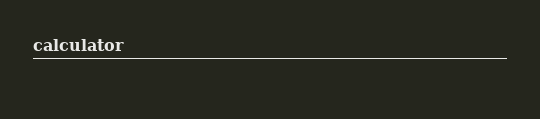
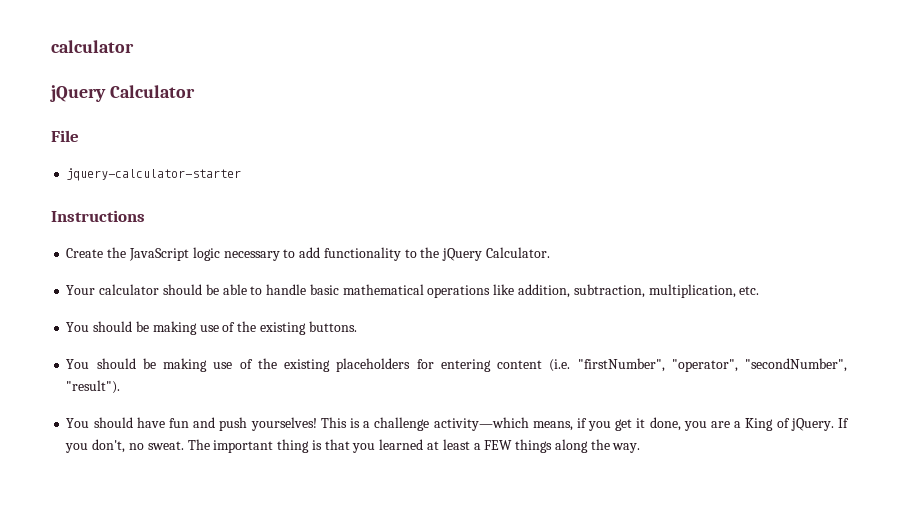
[33,39,124,51] calculator -> [51,40,134,53] [50,85,195,102] [51,130,79,142] [66,168,242,181] [51,210,145,222] [66,247,550,261] [66,284,760,298] [66,321,357,335] [66,358,848,372] [66,380,121,394] [66,417,850,431] [65,439,641,453] calculator // jQuery Calculator // File // jquery-calculator-starter // Instructions // Create the JavaScript logic necessary to add functionality to the jQuery Calculator. // Your calculator should be able to handle basic mathematical operations like addition, subtraction, multiplication, etc. // You should be making use of the existing buttons. // You should be making use of the existing placeholders for entering content (i.e. "firstNumber", "operator", "secondNumber", "result"). // You should have fun and push yourselves! This is a challenge activity—which means, if you get it done, you are a King of jQuery. If you don't, no sweat. The important thing is that you learned at least a FEW things along the way.

